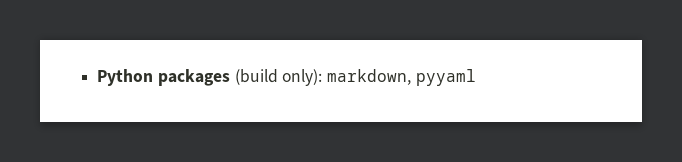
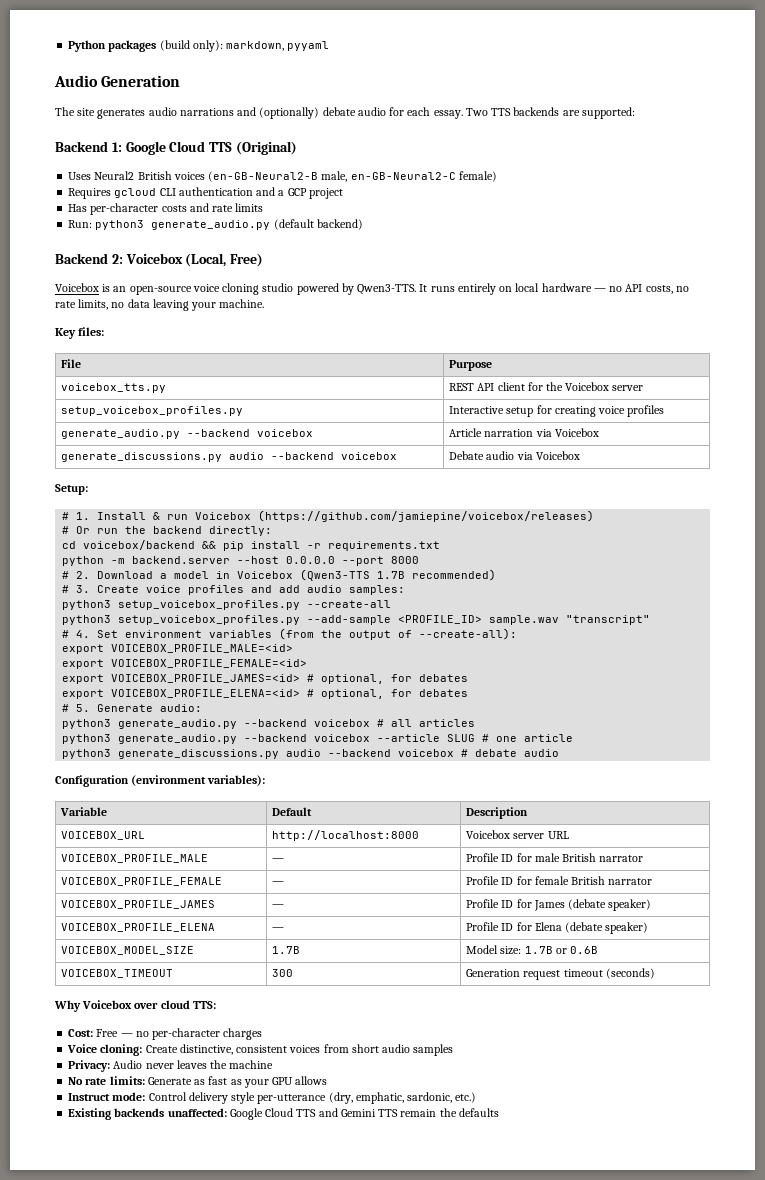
(476, 77) none -> [54,75,181,87] [55,107,635,119] [55,141,297,155] [68,171,497,182] [68,187,343,199] [68,203,264,215] [68,219,363,230] [55,253,264,267] [55,283,689,295] [55,299,265,311] [55,327,105,339] [61,359,82,368] [449,360,493,371] [61,383,167,393] [449,382,644,391] [61,406,244,416] [449,405,665,417] [61,429,314,439] [449,428,599,437] [61,452,398,462] [449,451,580,460] [55,484,88,495] [62,510,595,522] [62,526,273,536] [62,540,441,551] [62,556,420,566] [62,569,497,581] [62,585,406,595] [62,600,392,610] [62,615,651,625] [62,628,518,640] [62,644,294,654] [62,659,308,669] [62,674,469,684] [62,689,469,699] [62,704,203,712] [62,719,476,729] [62,734,574,744] [62,749,560,759] [55,775,266,787] [60,807,108,816] [272,807,313,816] [466,807,529,819] [61,831,146,840] [272,830,420,841] [466,830,569,839] [61,854,209,863] [272,858,285,862] [466,853,644,862] [61,877,223,886] [272,881,285,885] [466,876,653,885] [61,900,216,909] [272,904,285,908] [466,899,652,911] [61,923,216,932] [272,927,285,931] [466,922,649,934] [61,946,195,955] [272,946,301,954] [466,945,598,955] [61,969,174,978] [272,969,294,977] [466,968,655,980] [54,1000,216,1012] [68,1028,263,1040] [67,1044,454,1056] [68,1060,274,1072] [68,1076,328,1088] [68,1092,477,1104] [68,1108,499,1120] // Audio Generation // The site generates audio narrations and (optionally) debate audio for each essay. Two TTS backends are supported: // Backend 1: Google Cloud TTS (Original) // Uses Neural2 British voices (en-GB-Neural2-B male, en-GB-Neural2-C female) // Requires gcloud CLI authentication and a GCP project // Has per-character costs and rate limits // Run: python3 generate_audio.py (default backend) // Backend 2: Voicebox (Local, Free) // Voicebox is an open-source voice cloning studio powered by Qwen3-TTS. It runs entirely on local hardware — no API costs, no rate limits, no data leaving your machine. // Key files: // File | Purpose // voicebox_tts.py | REST API client for the Voicebox server // setup_voicebox_profiles.py | Interactive setup for creating voice profiles // generate_audio.py --backend voicebox | Article narration via Voicebox // generate_discussions.py audio --backend voicebox | Debate audio via Voicebox // Setup: // # 1. Install & run Voicebox (https://github.com/jamiepine/voicebox/releases) // # Or run the backend directly: // cd voicebox/backend && pip install -r requirements.txt // python -m backend.server --host 0.0.0.0 --port 8000 // # 2. Download a model in Voicebox (Qwen3-TTS 1.7B recommended) // # 3. Create voice profiles and add audio samples: // python3 setup_voicebox_profiles.py --create-all // python3 setup_voicebox_profiles.py --add-sample <PROFILE_ID> sample.wav "transcript" // # 4. Set environment variables (from the output of --create-all): // export VOICEBOX_PROFILE_MALE=<id> // export VOICEBOX_PROFILE_FEMALE=<id> // export VOICEBOX_PROFILE_JAMES=<id> # optional, for debates // export VOICEBOX_PROFILE_ELENA=<id> # optional, for debates // # 5. Generate audio: // python3 generate_audio.py --backend voicebox # all articles // python3 generate_audio.py --backend voicebox --article SLUG # one article // python3 generate_discussions.py audio --backend voicebox # debate audio // Configuration (environment variables): // Variable | Default | Description // VOICEBOX_URL | http://localhost:8000 | Voicebox server URL // VOICEBOX_PROFILE_MALE | — | Profile ID for male British narrator // VOICEBOX_PROFILE_FEMALE | — | Profile ID for female British narrator // VOICEBOX_PROFILE_JAMES | — | Profile ID for James (debate speaker) // VOICEBOX_PROFILE_ELENA | — | Profile ID for Elena (debate speaker) // VOICEBOX_MODEL_SIZE | 1.7B | Model size: 1.7B or 0.6B // VOICEBOX_TIMEOUT | 300 | Generation request timeout (seconds) // Why Voicebox over cloud TTS: // Cost: Free — no per-character charges // Voice cloning: Create distinctive, consistent voices from short audio samples // Privacy: Audio never leaves the machine // No rate limits: Generate as fast as your GPU allows // Instruct mode: Control delivery style per-utterance (dry, emphatic, sardonic, etc.) // Existing backends unaffected: Google Cloud TTS and Gemini TTS remain the defaults

